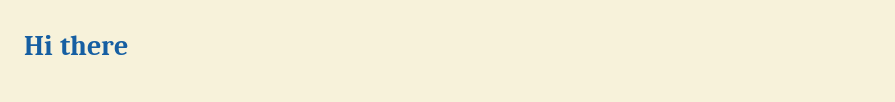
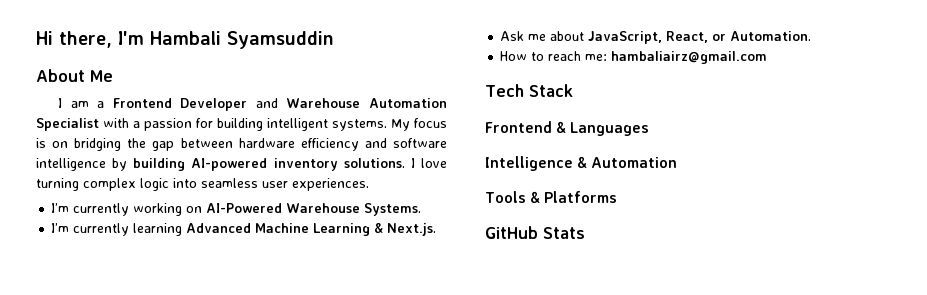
[60,35,129,55] there -> [59,31,334,49] [36,69,113,82] [57,98,447,111] [36,118,447,131] [36,138,447,151] [36,158,448,171] [36,178,369,191] [51,203,422,216] [51,222,437,236] [500,31,812,44] [500,51,768,64] [485,84,573,97] [485,121,650,136] [485,156,678,171] [485,191,618,203] [485,226,585,239] there, I'm Hambali Syamsuddin // About Me // I am a Frontend Developer and Warehouse Automation Specialist with a passion for building intelligent systems. My focus is on bridging the gap between hardware efficiency and software intelligence by building AI-powered inventory solutions. I love turning complex logic into seamless user experiences. // I’m currently working on AI-Powered Warehouse Systems. // I’m currently learning Advanced Machine Learning & Next.js. // Ask me about JavaScript, React, or Automation. // How to reach me: hambaliairz@gmail.com // Tech Stack // Frontend & Languages // Intelligence & Automation // Tools & Platforms // GitHub Stats

